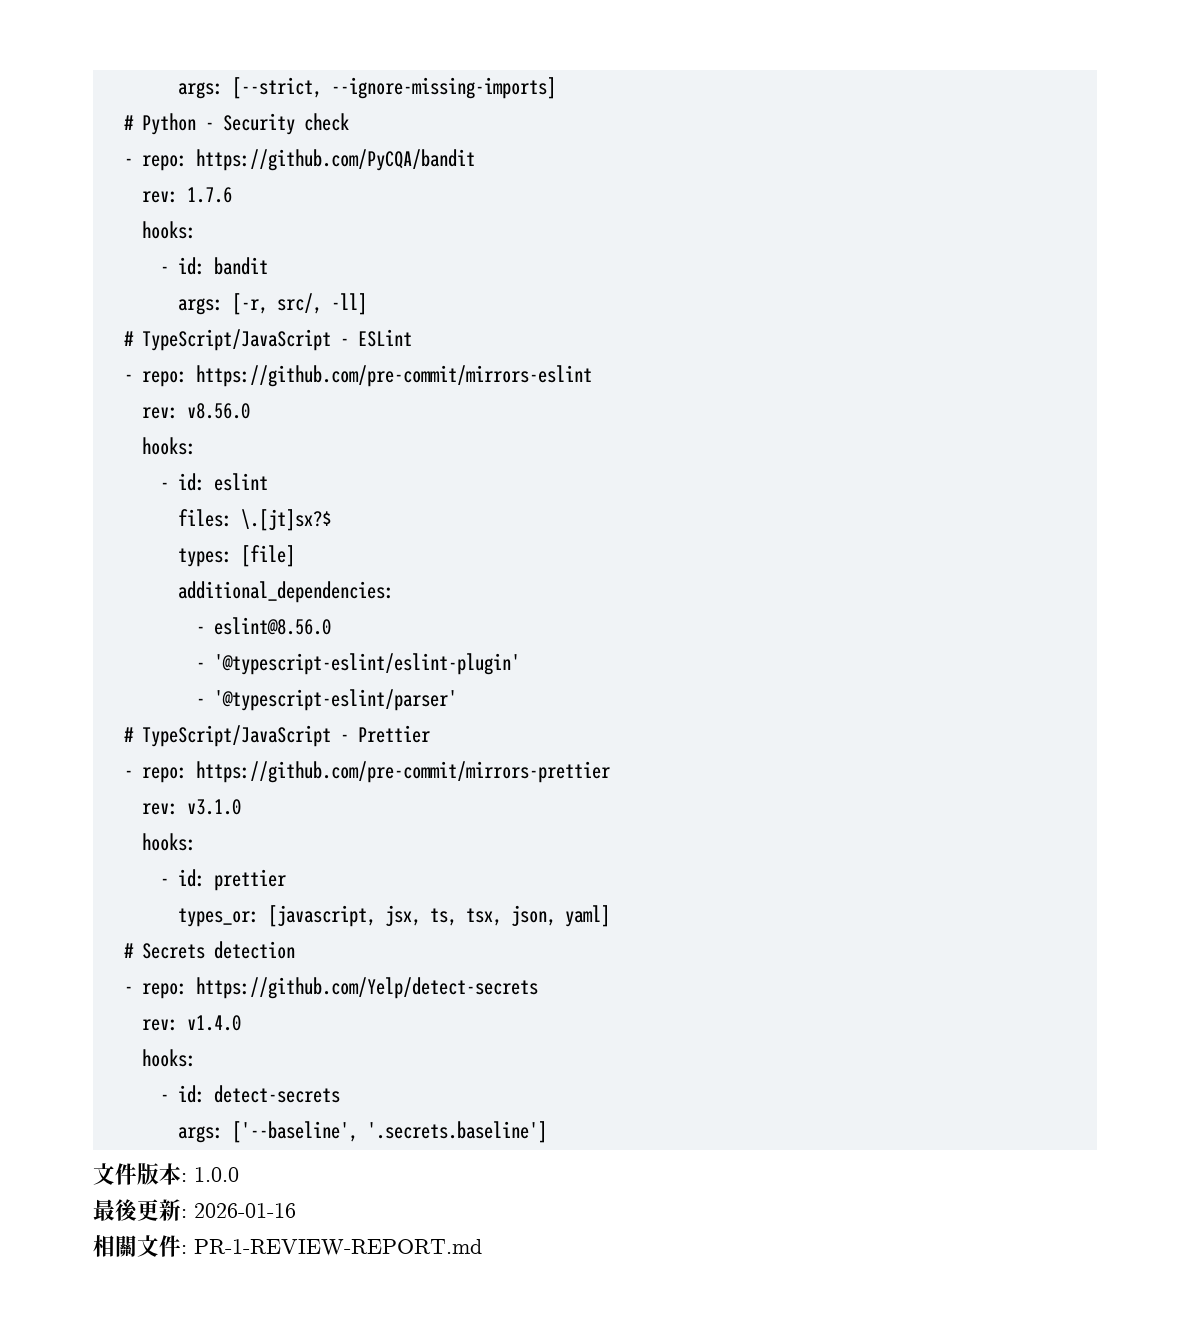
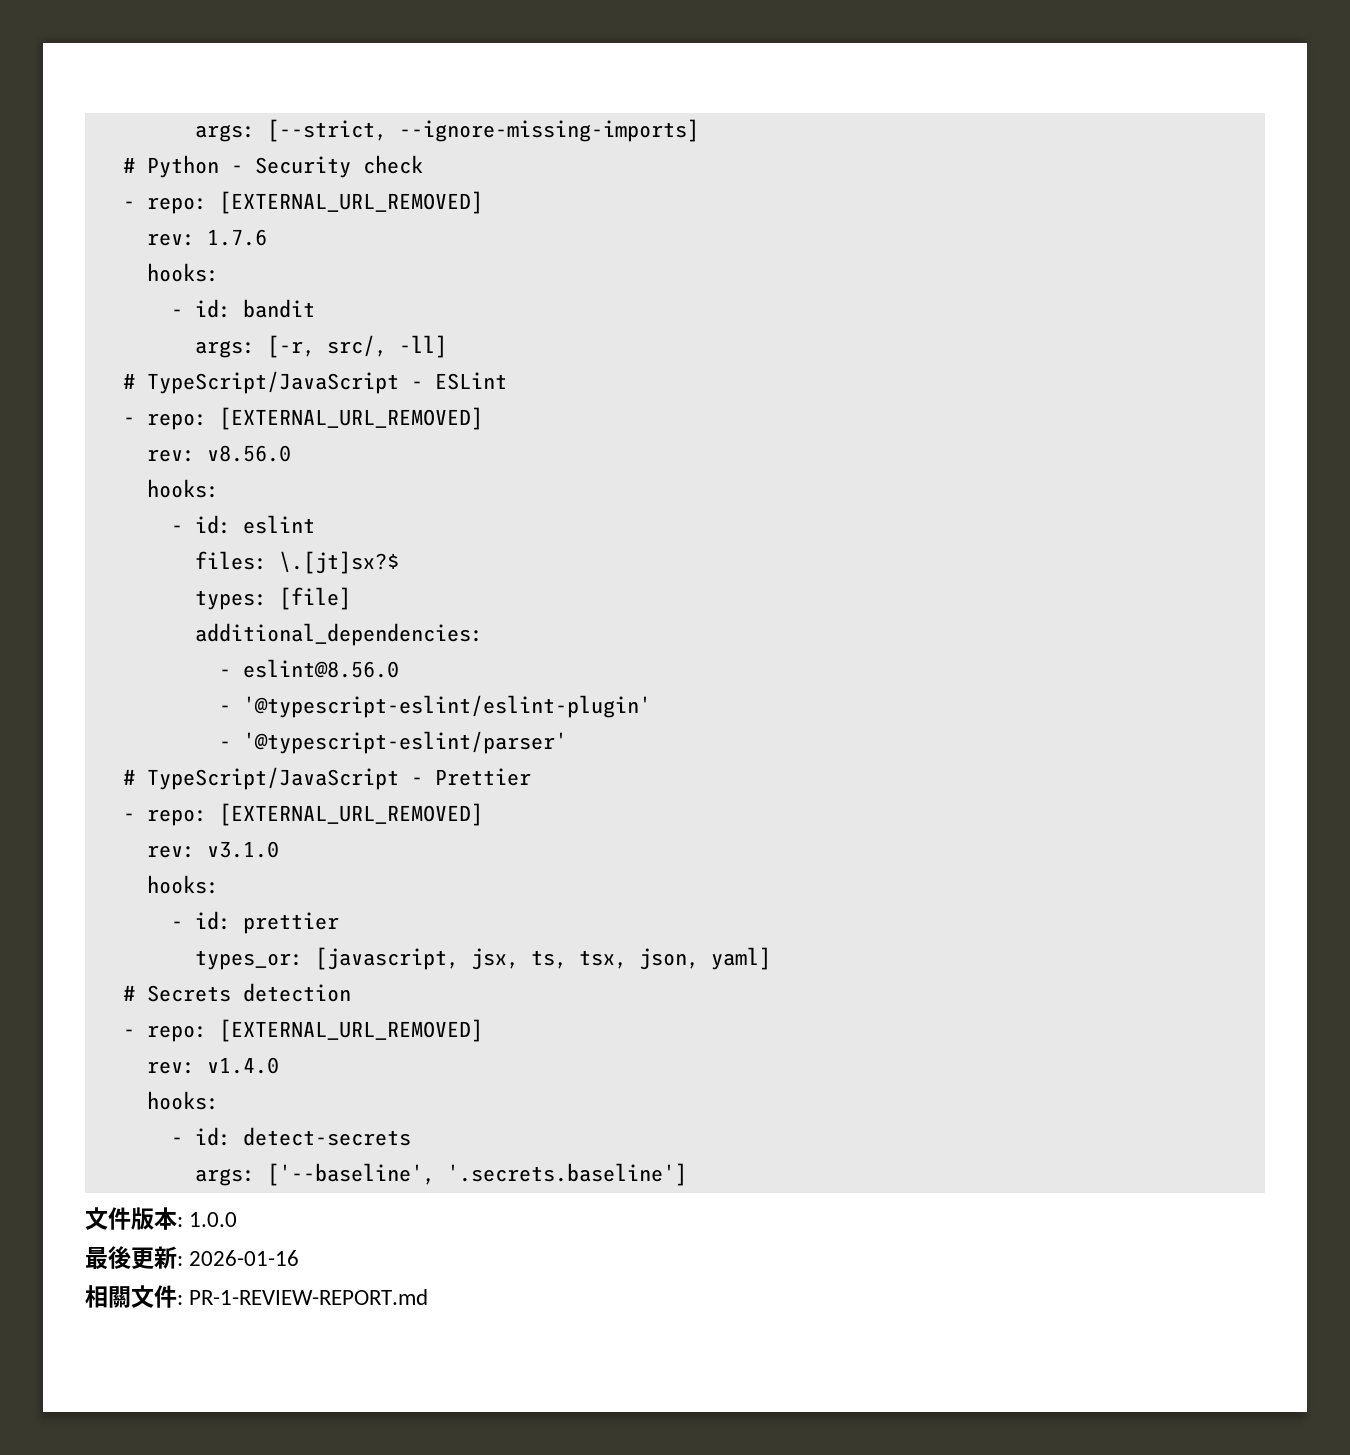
[195,149,475,171] https://github.com/PyCQA/bandit -> [218,191,483,214] [EXTERNAL_URL_REMOVED]
[195,365,592,387] https://github.com/pre-commit/mirrors-eslint -> [218,407,483,430] [EXTERNAL_URL_REMOVED]
[195,761,610,783] https://github.com/pre-commit/mirrors-prettier -> [218,803,483,826] [EXTERNAL_URL_REMOVED]
[195,977,538,999] https://github.com/Yelp/detect-secrets -> [218,1019,483,1042] [EXTERNAL_URL_REMOVED]

